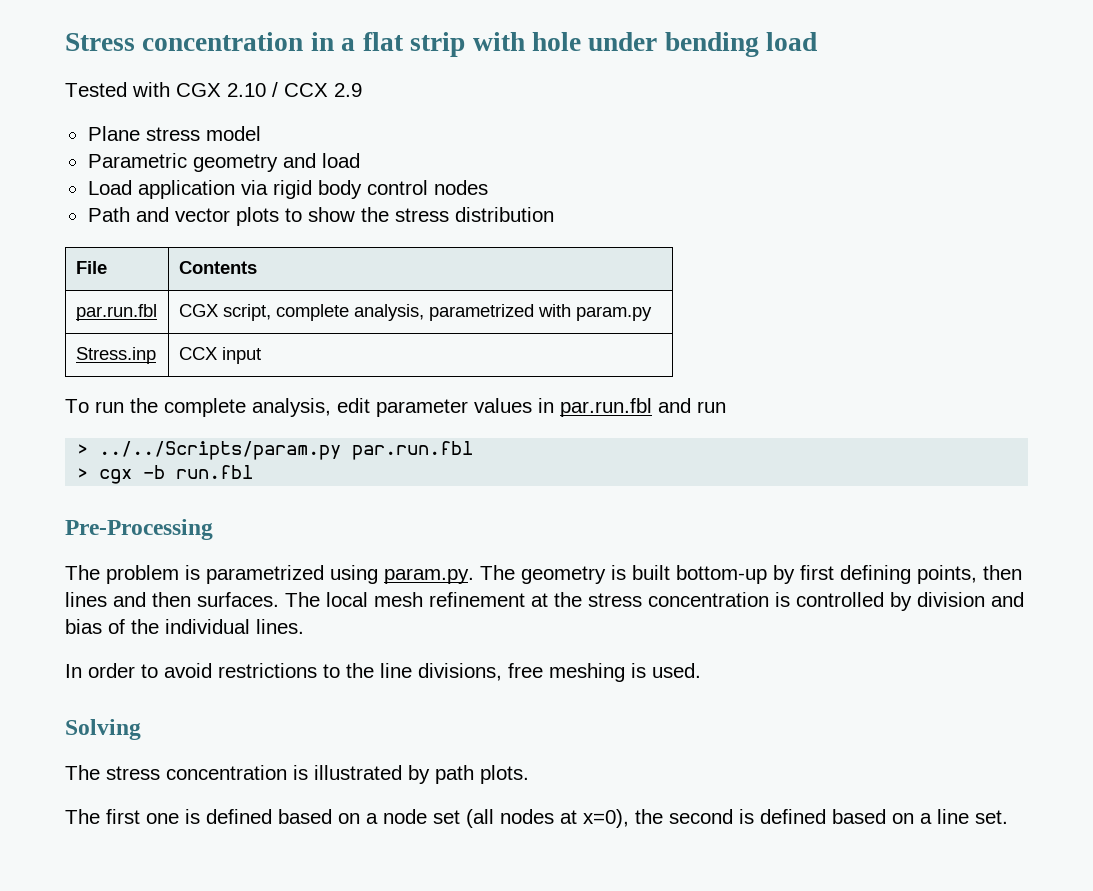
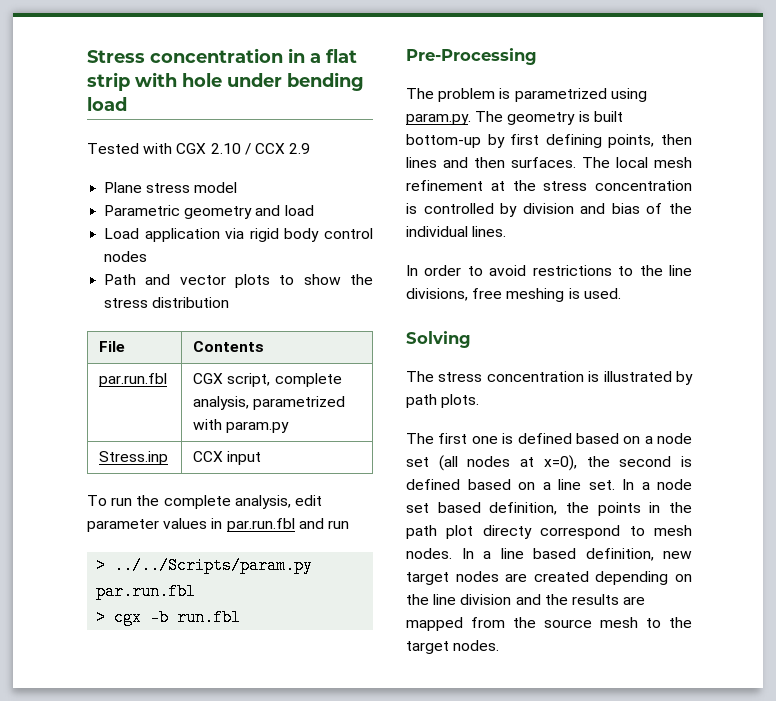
(1008, 817) none -> [622,479,692,490] [406,502,692,516] [406,525,692,539] [406,548,692,561] [406,571,692,585] [406,594,646,605] [406,617,692,631] [406,640,500,654] In a node set based definition, the points in the path plot directy correspond to mesh nodes. In a line based definition, new target nodes are created depending on the line division and the results are mapped from the source mesh to the target nodes.

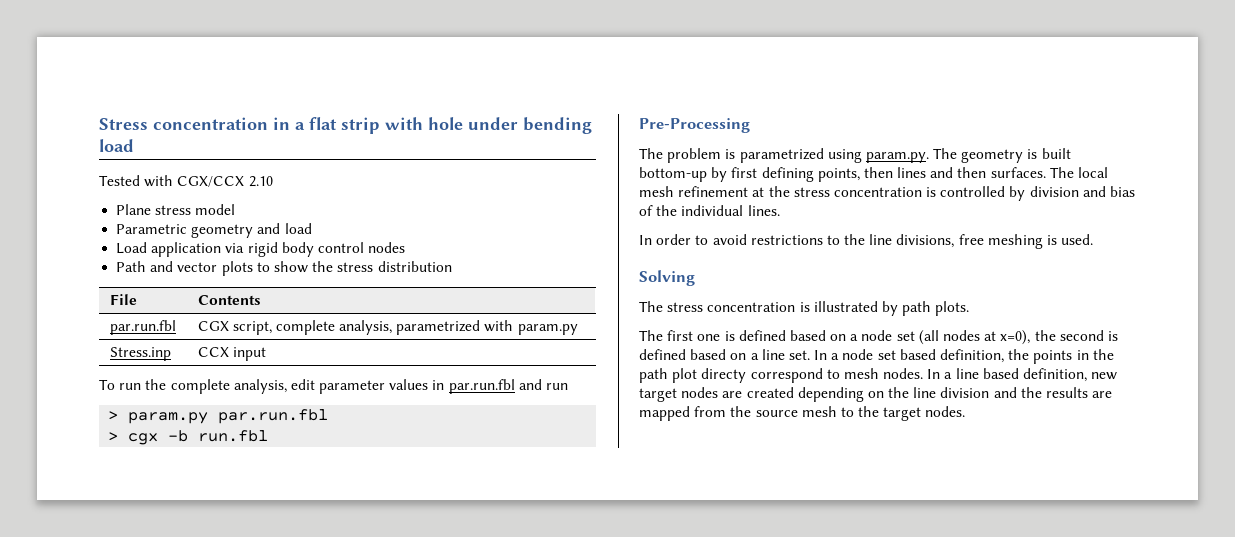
[176,143,207,154] CGX -> [177,176,245,187] CGX/CCX
[244,143,311,155] / CCX 2.9 -> (273, 181) none
[114,557,314,574] ../../Scripts/param.py -> [128,412,209,424] param.py

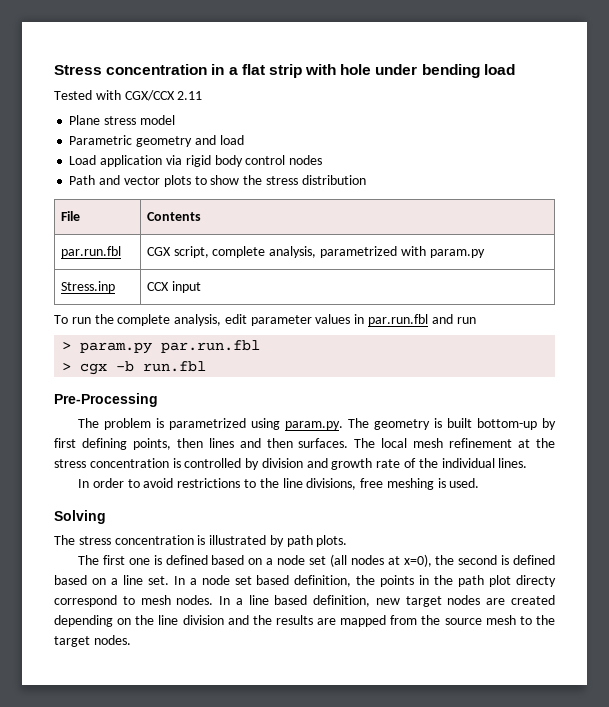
[248,176,273,187] 2.10 -> [177,91,203,100] 2.11
[1110,186,1136,197] bias -> [331,458,401,470] growth rate

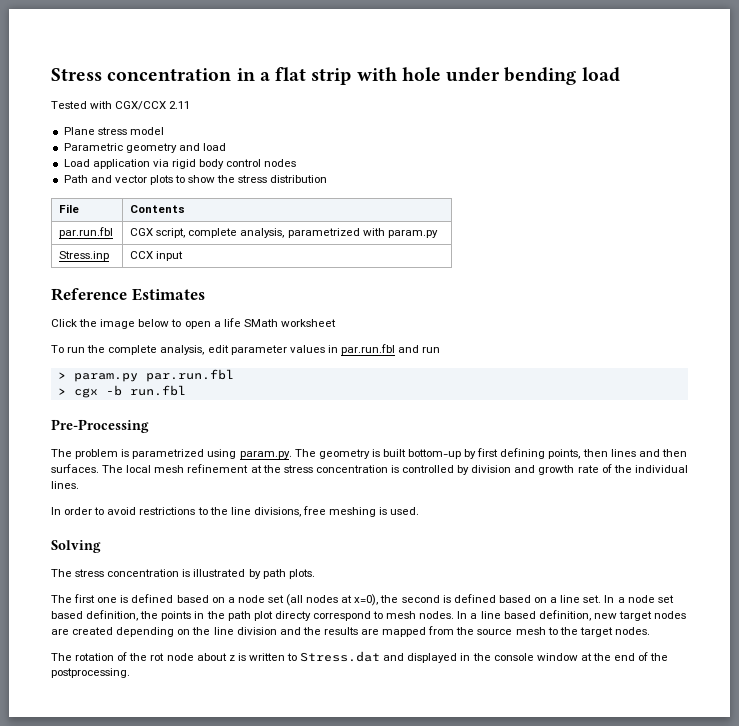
(201, 287) none -> [51,288,205,301] [51,318,336,329] // Reference Estimates // Click the image below to open a life SMath worksheet
(131, 640) none -> [51,651,669,663] [51,668,130,678] // The rotation of the rot node about z is written to Stress.dat and displayed in the console window at the end of the postprocessing.

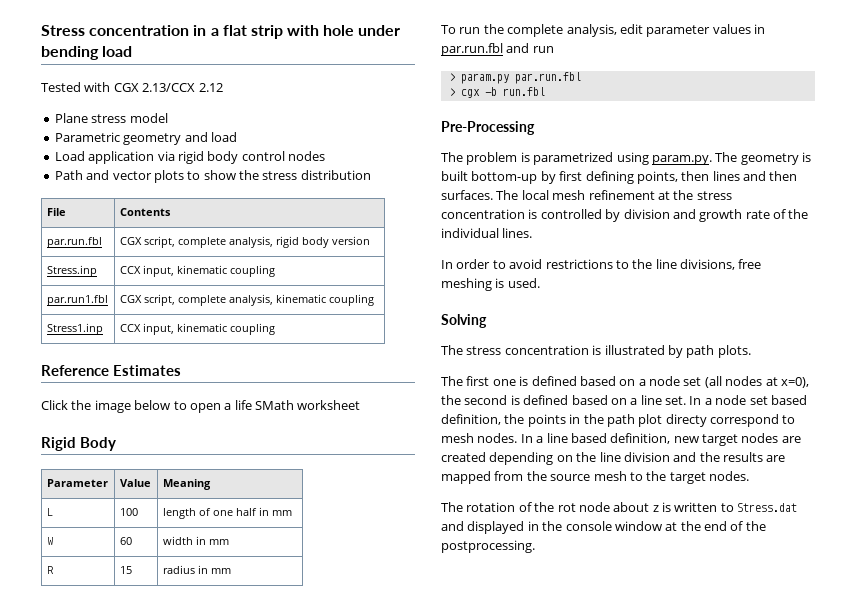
[115,101,191,110] CGX/CCX 2.11 -> [113,83,223,92] CGX 2.13/CCX 2.12
[287,228,438,238] parametrized with param.py -> [275,236,370,248] rigid body version
[156,251,184,261] input -> [142,265,275,277] [46,295,108,306] [119,294,374,306] [46,323,103,335] [119,323,275,335] input, kinematic coupling // par.run1.fbl | CGX script, complete analysis, kinematic coupling // Stress1.inp | CCX input, kinematic coupling
(336, 323) none -> [41,437,116,451] [46,479,108,487] [119,479,151,487] [162,479,211,490] [46,508,53,516] [119,508,138,516] [162,507,292,519] [46,537,53,545] [119,537,132,545] [162,536,229,545] [46,566,54,574] [119,566,132,574] [162,565,231,574] // Rigid Body // Parameter | Value | Meaning // L | 100 | length of one half in mm // W | 60 | width in mm // R | 15 | radius in mm

